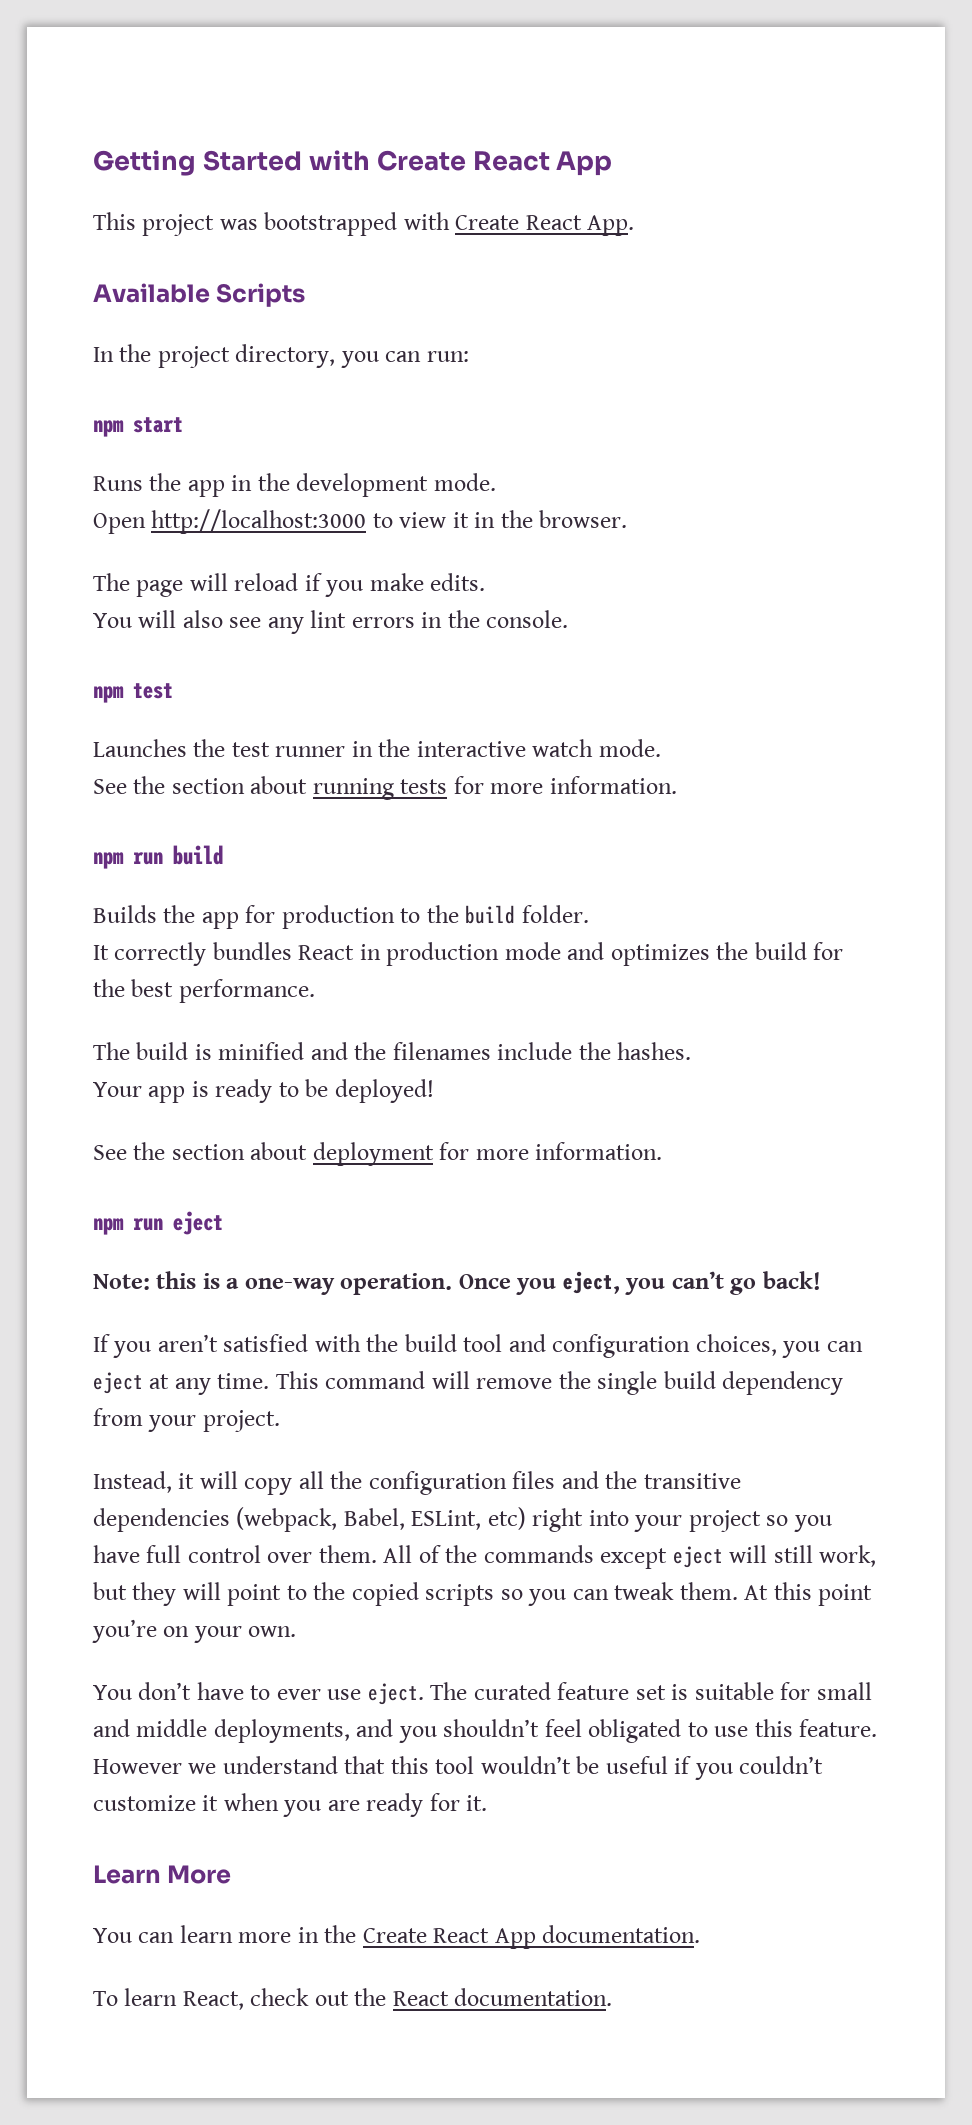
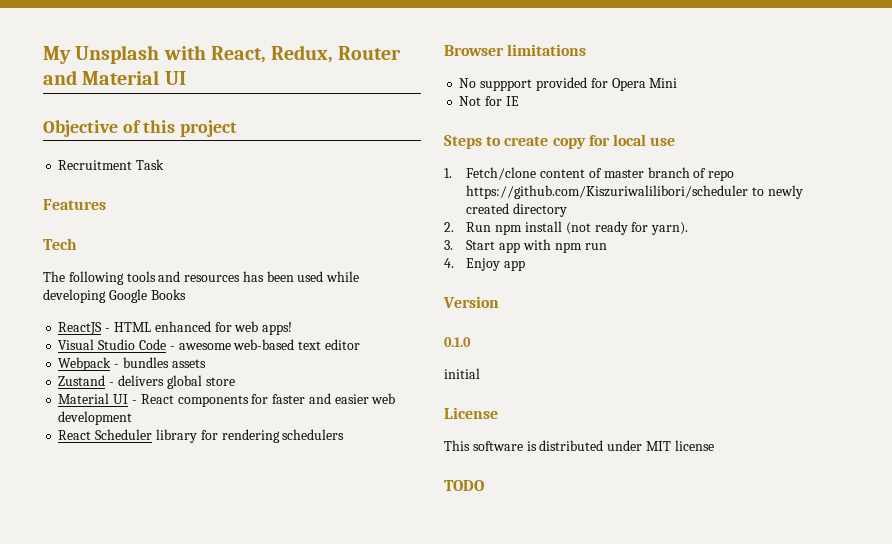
[93,150,613,176] [93,212,635,236] [93,283,306,307] [93,344,469,368] [93,417,183,437] [93,473,496,497] [93,509,628,534] [93,573,486,597] [93,610,569,634] [93,683,173,703] [93,739,661,757] [93,776,677,800] [93,845,223,869] [93,905,589,929] [93,942,844,966] [93,979,315,1003] [93,1042,692,1060] [93,1079,434,1103] [93,1142,663,1166] [93,1211,223,1235] [93,1271,821,1295] [93,1334,863,1358] [93,1371,844,1395] [93,1408,280,1432] [93,1471,741,1495] [93,1507,832,1532] [93,1545,877,1569] [93,1582,873,1606] [92,1619,297,1643] [93,1682,872,1705] [93,1719,878,1743] [93,1756,824,1780] [93,1793,488,1817] [93,1865,232,1884] [93,1925,701,1949] [93,1988,613,2010] Getting Started with Create React App // This project was bootstrapped with Create React App. // Available Scripts // In the project directory, you can run: // npm start // Runs the app in the development mode. // Open http://localhost:3000 to view it in the browser. // The page will reload if you make edits. // You will also see any lint errors in the console. // npm test // Launches the test runner in the interactive watch mode. // See the section about running tests for more information. // npm run build // Builds the app for production to the build folder. // It correctly bundles React in production mode and optimizes the build for the best performance. // The build is minified and the filenames include the hashes. // Your app is ready to be deployed! // See the section about deployment for more information. // npm run eject // Note: this is a one-way operation. Once you eject, you can’t go back! // If you aren’t satisfied with the build tool and configuration choices, you can eject at any time. This command will remove the single build dependency from your project. // Instead, it will copy all the configuration files and the transitive dependencies (webpack, Babel, ESLint, etc) right into your project so you have full control over them. All of the commands except eject will still work, but they will point to the copied scripts so you can tweak them. At this point you’re on your own. // You don’t have to ever use eject. The curated feature set is suitable for small and middle deployments, and you shouldn’t feel obligated to use this feature. However we understand that this tool wouldn’t be useful if you couldn’t customize it when you are ready for it. // Learn More // You can learn more in the Create React App documentation. // To learn React, check out the React documentation. -> [43,45,402,64] [43,70,186,85] [43,120,238,137] [58,159,165,170] [43,199,106,210] [43,238,77,250] [43,271,360,285] [43,289,186,303] [58,321,293,335] [58,339,360,350] [58,357,206,371] [58,375,235,389] [58,393,396,407] [58,411,133,425] [58,429,345,443] [444,44,587,56] [459,77,678,91] [459,96,519,106] [444,134,676,149] [444,167,735,181] [466,185,804,199] [466,203,568,217] [444,221,689,235] [444,239,607,253] [444,258,526,271] [443,296,499,308] [444,337,471,347] [444,368,480,379] [444,407,498,419] [444,440,714,451] [444,480,484,491] My Unsplash with React, Redux, Router and Material UI // Objective of this project // Recruitment Task // Features // Tech // The following tools and resources has been used while developing Google Books // ReactJS - HTML enhanced for web apps! // Visual Studio Code - awesome web-based text editor // Webpack - bundles assets // Zustand - delivers global store // Material UI - React components for faster and easier web development // React Scheduler library for rendering schedulers // Browser limitations // No suppport provided for Opera Mini // Not for IE // Steps to create copy for local use // 1. Fetch/clone content of master branch of repo https://github.com/Kiszuriwalilibori/scheduler to newly created directory // 2. Run npm install (not ready for yarn). // 3. Start app with npm run // 4. Enjoy app // Version // 0.1.0 // initial // License // This software is distributed under MIT license // TODO

